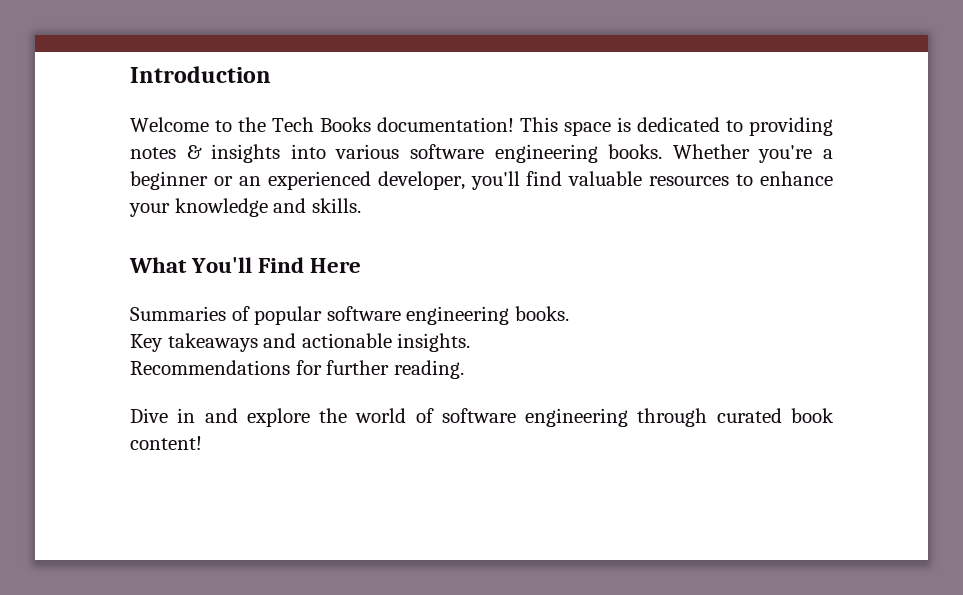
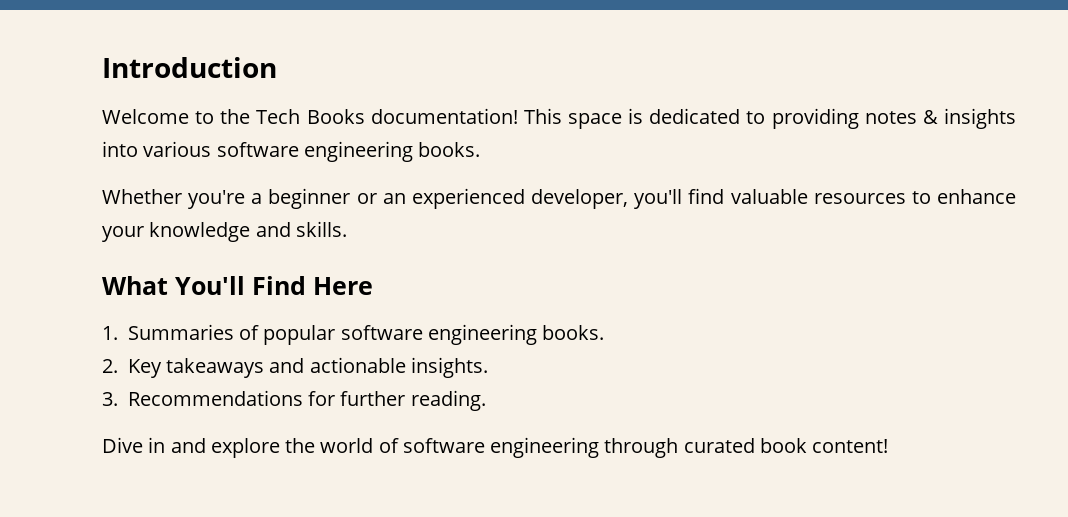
(663, 151) none -> (481, 149) //
(362, 265) none -> [102,326,118,340] 1.
(569, 313) none -> [102,359,118,373] 2.
(471, 342) none -> [102,392,118,406] 3.

